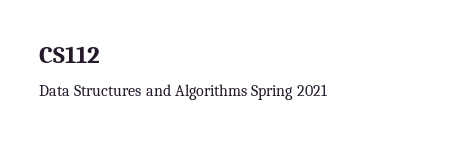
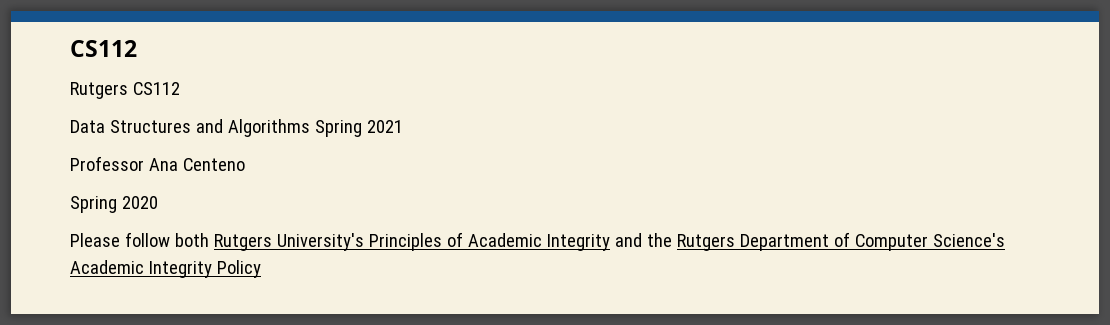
[39,46,100,63] CS112 -> [70,40,137,57] [70,82,180,99] CS112 // Rutgers CS112
(327, 90) none -> [70,156,245,171] [70,196,158,213] [70,232,1005,251] [70,260,261,278] // Professor Ana Centeno // Spring 2020 // Please follow both Rutgers University's Principles of Academic Integrity and the Rutgers Department of Computer Science's Academic Integrity Policy

